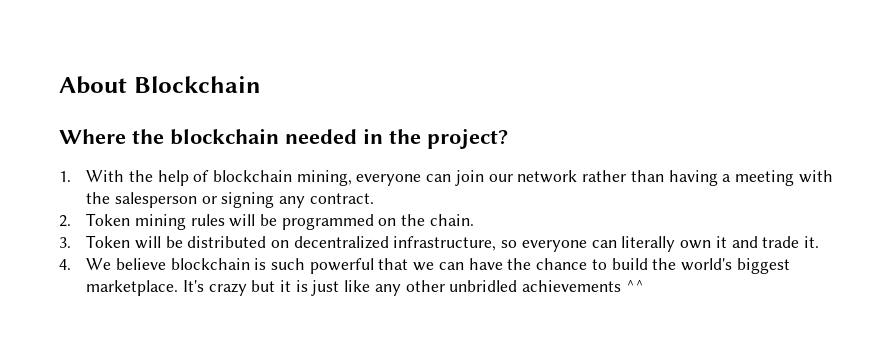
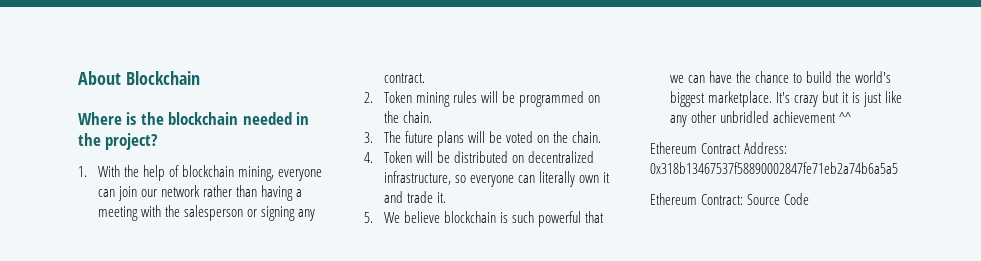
(126, 136) none -> [126,112,137,125] is
(71, 242) none -> [383,131,601,147] [364,152,373,163] The future plans will be voted on the chain. // 4.
[59,259,71,270] 4. -> [364,212,373,223] 5.
[522,280,622,292] achievements -> [772,111,836,123] achievement
(644, 286) none -> [650,142,788,154] [650,162,898,174] [650,193,810,205] // Ethereum Contract Address: 0x318b13467537f58890002847fe71eb2a74b6a5a5 // Ethereum Contract: Source Code

